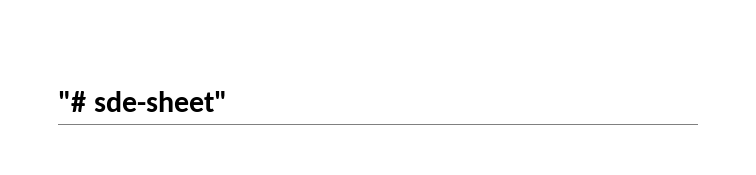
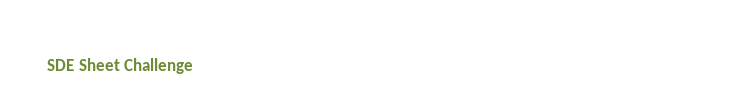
[58,91,228,112] "# sde-sheet" -> [47,58,194,74] SDE Sheet Challenge

